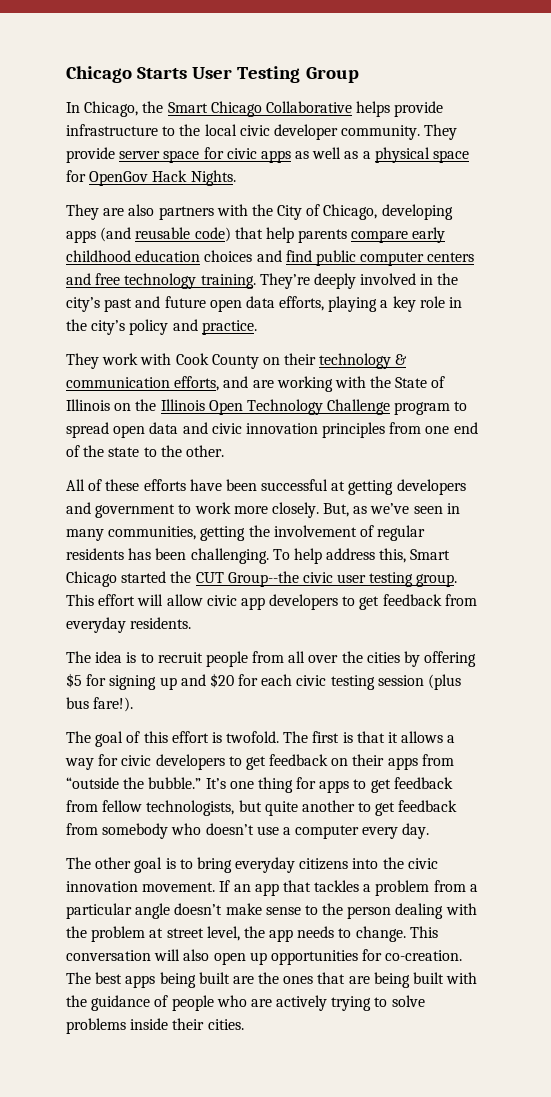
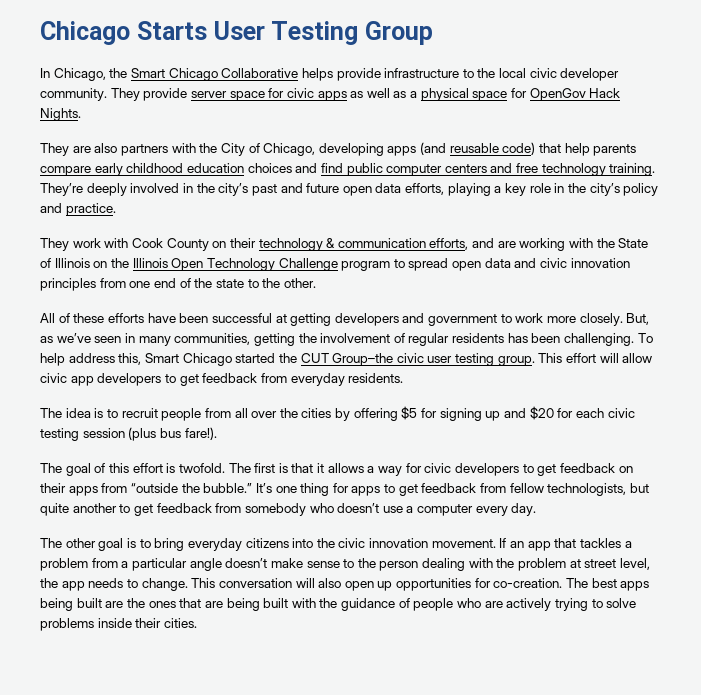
[227,571,299,587] Group--the -> [332,353,394,366] Group–the

